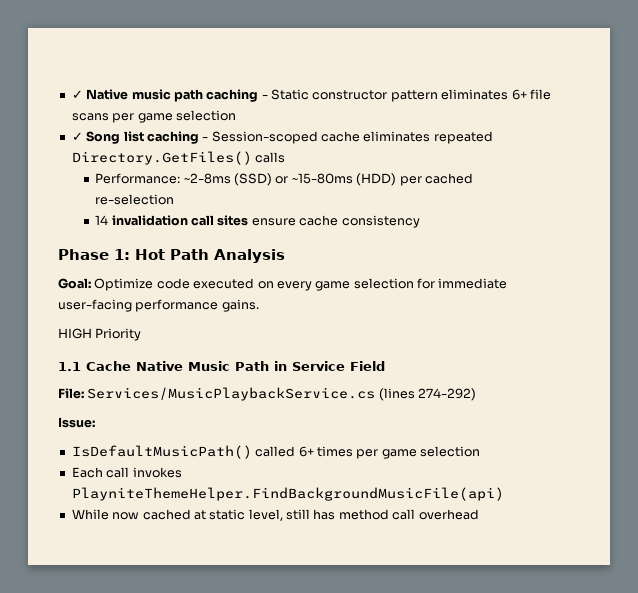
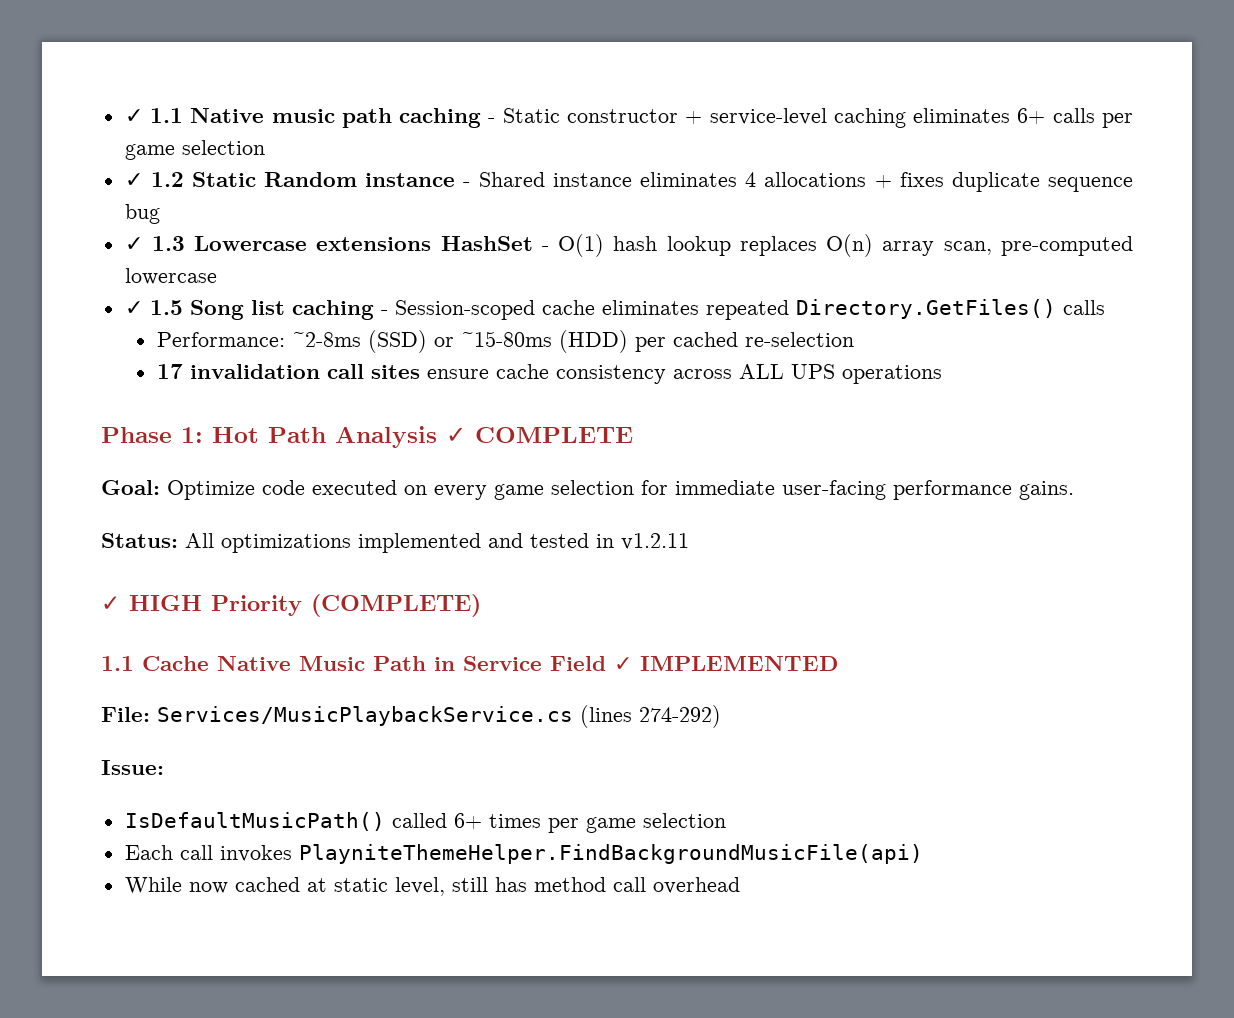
[71,90,83,99] ✓ -> [124,108,183,123] ✓ 1.1
[390,89,551,102] [71,110,236,123] [71,132,83,141] pattern eliminates 6+ file scans per game selection // ✓ -> [685,108,1133,128] [124,140,265,160] [124,172,1134,192] [124,204,160,224] [124,234,1133,257] [124,268,217,285] [124,300,183,315] + service-level caching eliminates 6+ calls per game selection // ✓ 1.2 Static Random instance - Shared instance eliminates 4 allocations + fixes duplicate sequence bug // ✓ 1.3 Lowercase extensions HashSet - O(1) hash lookup replaces O(n) array scan, pre-computed lowercase // ✓ 1.5
[95,215,109,225] 14 -> [156,364,183,379] 17
(420, 221) none -> [672,364,942,384] across ALL UPS operations
(285, 256) none -> [446,427,633,443] ✓ COMPLETE
(259, 305) none -> [101,533,689,553] [101,596,120,611] Status: All optimizations implemented and tested in v1.2.11 // ✓
(142, 334) none -> [311,594,481,617] (COMPLETE)
(385, 366) none -> [614,656,838,671] ✓ IMPLEMENTED

